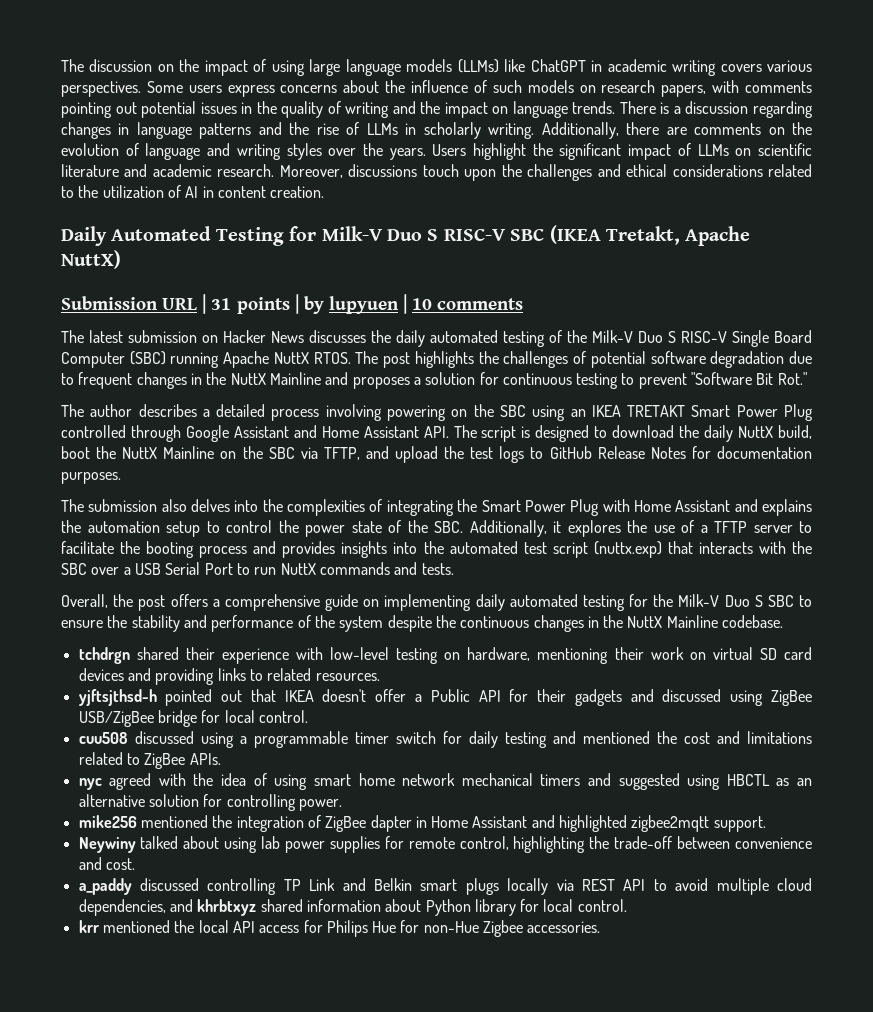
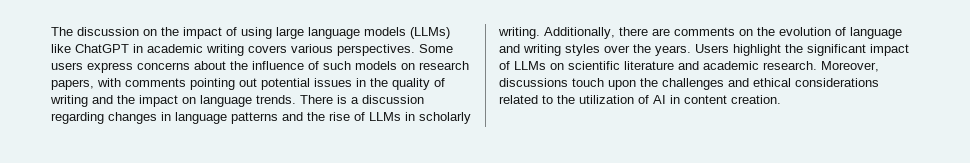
[61,225,751,246] [61,250,121,269] [61,294,524,314] [61,330,812,347] [61,351,813,368] [61,372,807,389] [61,404,813,421] [61,425,813,442] [61,446,812,463] [61,472,121,484] [61,499,813,516] [61,520,812,537] [61,541,812,558] [61,562,454,575] [61,594,812,611] [61,615,784,632] [78,647,813,664] [78,668,380,685] [78,689,812,706] [78,710,308,727] [78,731,812,748] [78,752,221,769] [78,773,813,790] [78,794,342,811] [78,815,766,832] [78,836,812,853] [78,857,135,870] [78,878,812,895] [78,899,627,916] [78,920,601,937] // Daily Automated Testing for Milk-V Duo S RISC-V SBC (IKEA Tretakt, Apache NuttX) // Submission URL | 31 points | by lupyuen | 10 comments // The latest submission on Hacker News discusses the daily automated testing of the Milk-V Duo S RISC-V Single Board Computer (SBC) running Apache NuttX RTOS. The post highlights the challenges of potential software degradation due to frequent changes in the NuttX Mainline and proposes a solution for continuous testing to prevent "Software Bit Rot." // The author describes a detailed process involving powering on the SBC using an IKEA TRETAKT Smart Power Plug controlled through Google Assistant and Home Assistant API. The script is designed to download the daily NuttX build, boot the NuttX Mainline on the SBC via TFTP, and upload the test logs to GitHub Release Notes for documentation purposes. // The submission also delves into the complexities of integrating the Smart Power Plug with Home Assistant and explains the automation setup to control the power state of the SBC. Additionally, it explores the use of a TFTP server to facilitate the booting process and provides insights into the automated test script (nuttx.exp) that interacts with the SBC over a USB Serial Port to run NuttX commands and tests. // Overall, the post offers a comprehensive guide on implementing daily automated testing for the Milk-V Duo S SBC to ensure the stability and performance of the system despite the continuous changes in the NuttX Mainline codebase. // tchdrgn shared their experience with low-level testing on hardware, mentioning their work on virtual SD card devices and providing links to related resources. // yjftsjthsd-h pointed out that IKEA doesn't offer a Public API for their gadgets and discussed using ZigBee USB/ZigBee bridge for local control. // cuu508 discussed using a programmable timer switch for daily testing and mentioned the cost and limitations related to ZigBee APIs. // nyc agreed with the idea of using smart home network mechanical timers and suggested using HBCTL as an alternative solution for controlling power. // mike256 mentioned the integration of ZigBee dapter in Home Assistant and highlighted zigbee2mqtt support. // Neywiny talked about using lab power supplies for remote control, highlighting the trade-off between convenience and cost. // a_paddy discussed controlling TP Link and Belkin smart plugs locally via REST API to avoid multiple cloud dependencies, and khrbtxyz shared information about Python library for local control. // krr mentioned the local API access for Philips Hue for non-Hue Zigbee accessories. -> (781, 99) none

